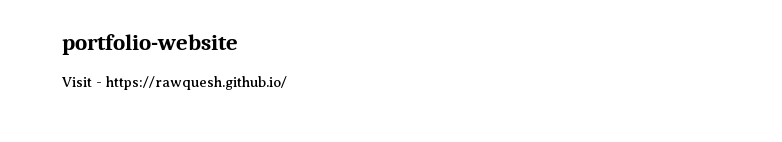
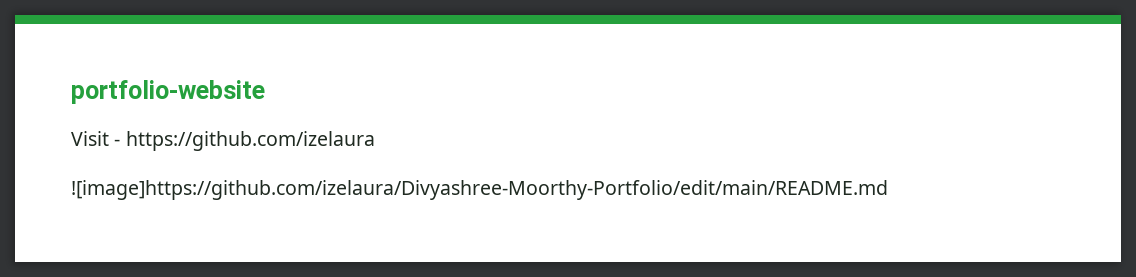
[106,76,287,90] https://rawquesh.github.io/ -> [125,131,375,151] [71,180,888,200] https://github.com/izelaura // ![image]https://github.com/izelaura/Divyashree-Moorthy-Portfolio/edit/main/README.md

